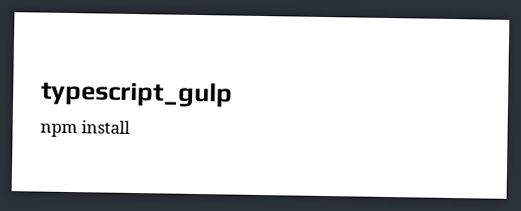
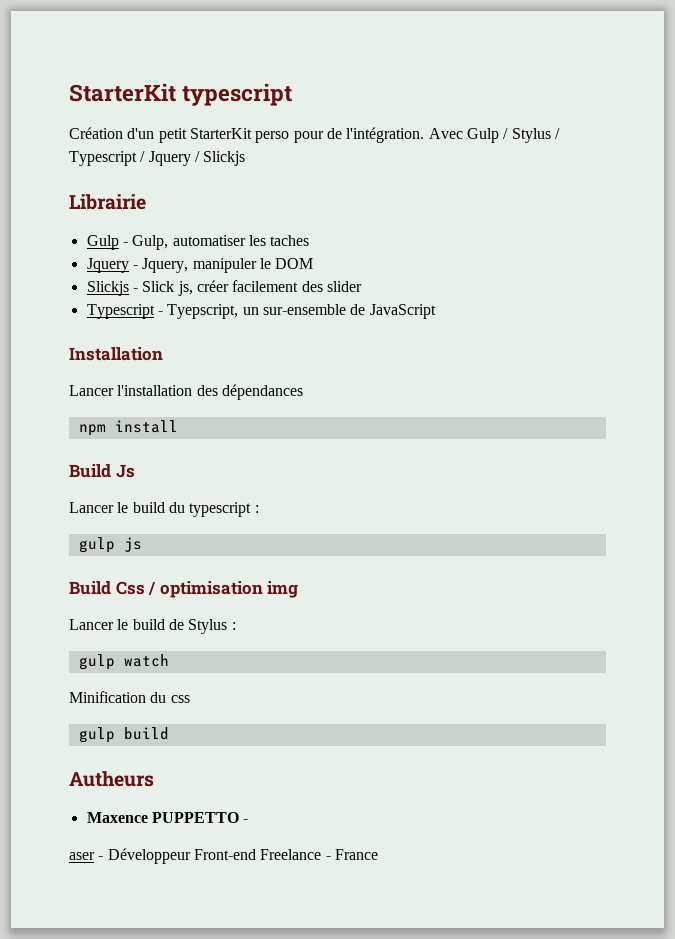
[40,80,233,108] [40,120,131,138] typescript_gulp // npm install -> [69,83,293,106] [69,127,560,143] [69,151,246,166] [69,194,146,210] [86,235,310,250] [86,258,314,273] [86,280,362,296] [86,304,436,319] [69,347,163,361] [69,384,303,400] [78,420,178,436] [69,464,135,478] [69,502,259,517] [78,537,142,553] [69,581,299,598] [69,619,236,634] [78,654,169,670] [69,691,190,703] [78,727,169,743] [69,771,154,787] [86,812,249,823] [69,848,378,864] StarterKit typescript // Création d'un petit StarterKit perso pour de l'intégration. Avec Gulp / Stylus / Typescript / Jquery / Slickjs // Librairie // Gulp - Gulp, automatiser les taches // Jquery - Jquery, manipuler le DOM // Slickjs - Slick js, créer facilement des slider // Typescript - Tyepscript, un sur-ensemble de JavaScript // Installation // Lancer l'installation des dépendances // npm install // Build Js // Lancer le build du typescript : // gulp js // Build Css / optimisation img // Lancer le build de Stylus : // gulp watch // Minification du css // gulp build // Autheurs // Maxence PUPPETTO - // aser - Développeur Front-end Freelance - France

